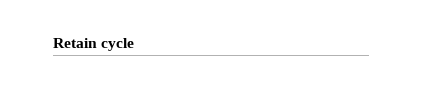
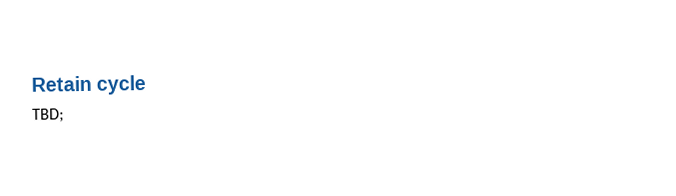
(135, 44) none -> [32,108,64,123] // TBD;

